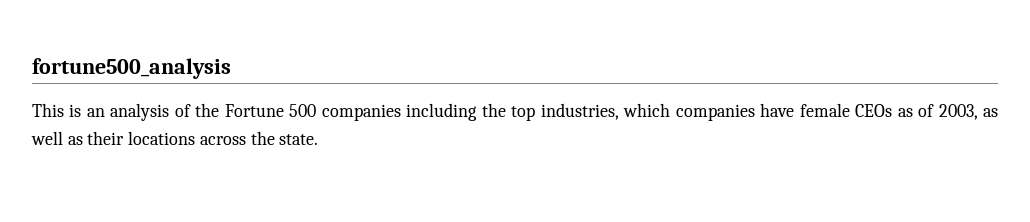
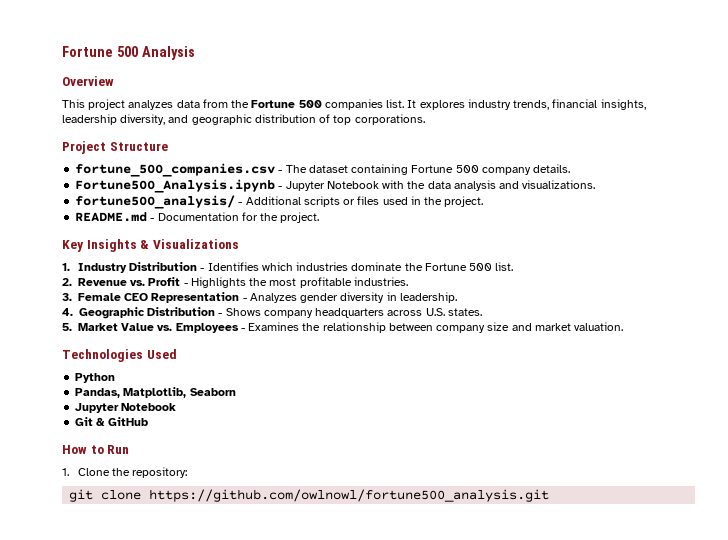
[32,58,231,79] [32,103,999,121] [31,131,319,145] fortune500_analysis // This is an analysis of the Fortune 500 companies including the top industries, which companies have female CEOs as of 2003, as well as their locations across the state. -> [62,46,195,60] [62,76,114,86] [62,99,646,110] [62,114,425,125] [62,141,168,154] [75,163,571,177] [75,179,596,193] [75,195,484,209] [75,212,320,223] [62,239,239,252] [62,262,514,273] [62,277,408,288] [62,292,457,303] [62,307,482,319] [62,322,624,333] [62,349,177,362] [75,373,116,383] [75,387,236,398] [75,403,177,413] [75,417,148,426] [62,445,130,454] [62,467,188,478] [69,489,550,502] Fortune 500 Analysis // Overview // This project analyzes data from the Fortune 500 companies list. It explores industry trends, financial insights, leadership diversity, and geographic distribution of top corporations. // Project Structure // fortune_500_companies.csv - The dataset containing Fortune 500 company details. // Fortune500_Analysis.ipynb - Jupyter Notebook with the data analysis and visualizations. // fortune500_analysis/ - Additional scripts or files used in the project. // README.md - Documentation for the project. // Key Insights & Visualizations // 1. Industry Distribution - Identifies which industries dominate the Fortune 500 list. // 2. Revenue vs. Profit - Highlights the most profitable industries. // 3. Female CEO Representation - Analyzes gender diversity in leadership. // 4. Geographic Distribution - Shows company headquarters across U.S. states. // 5. Market Value vs. Employees - Examines the relationship between company size and market valuation. // Technologies Used // Python // Pandas, Matplotlib, Seaborn // Jupyter Notebook // Git & GitHub // How to Run // 1. Clone the repository: // git clone https://github.com/owlnowl/fortune500_analysis.git

